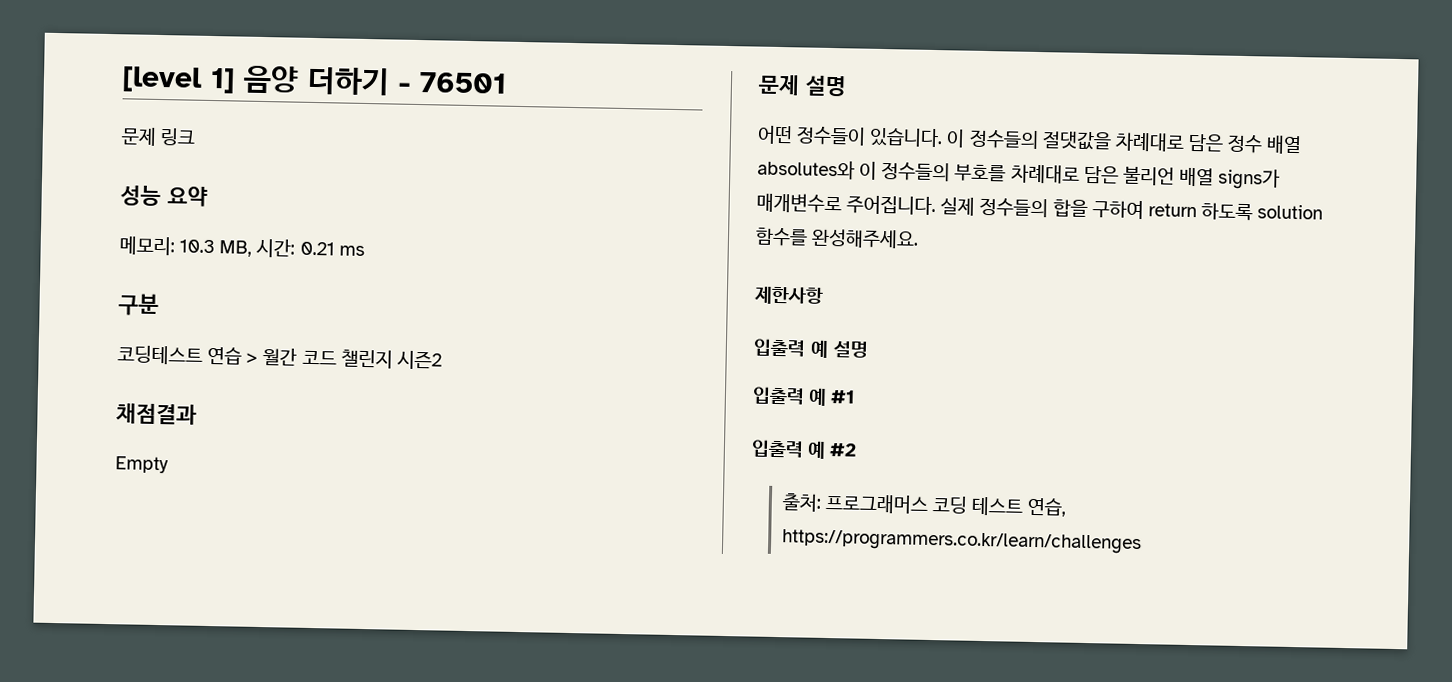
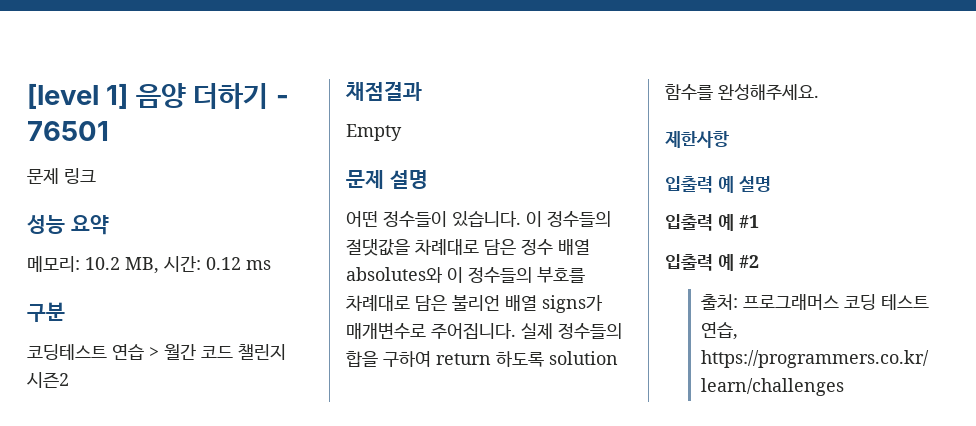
[179,239,216,254] 10.3 -> [85,257,120,270] 10.2
[299,241,335,256] 0.21 -> [206,257,241,270] 0.12

